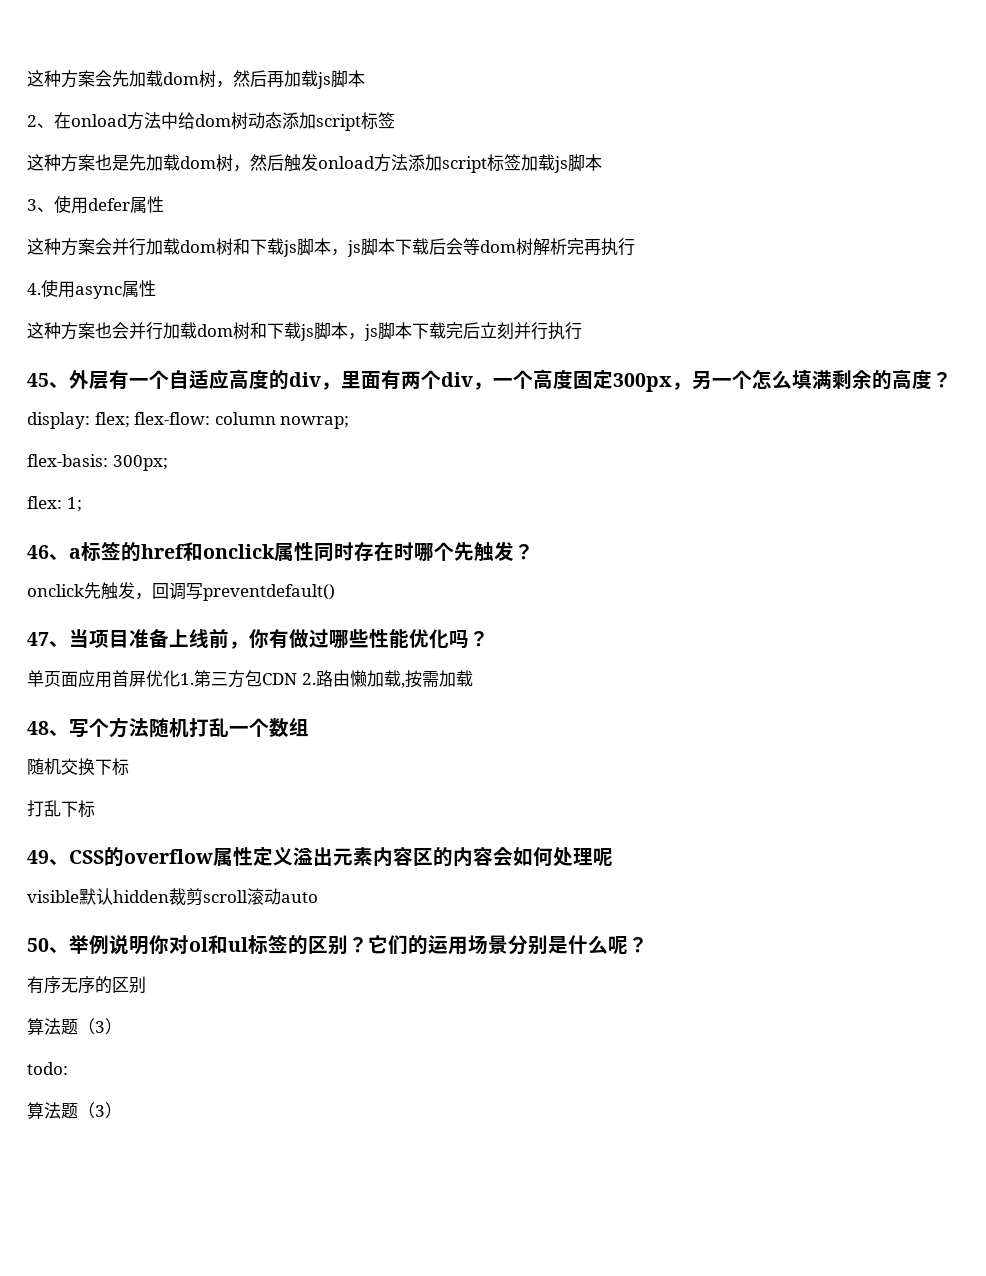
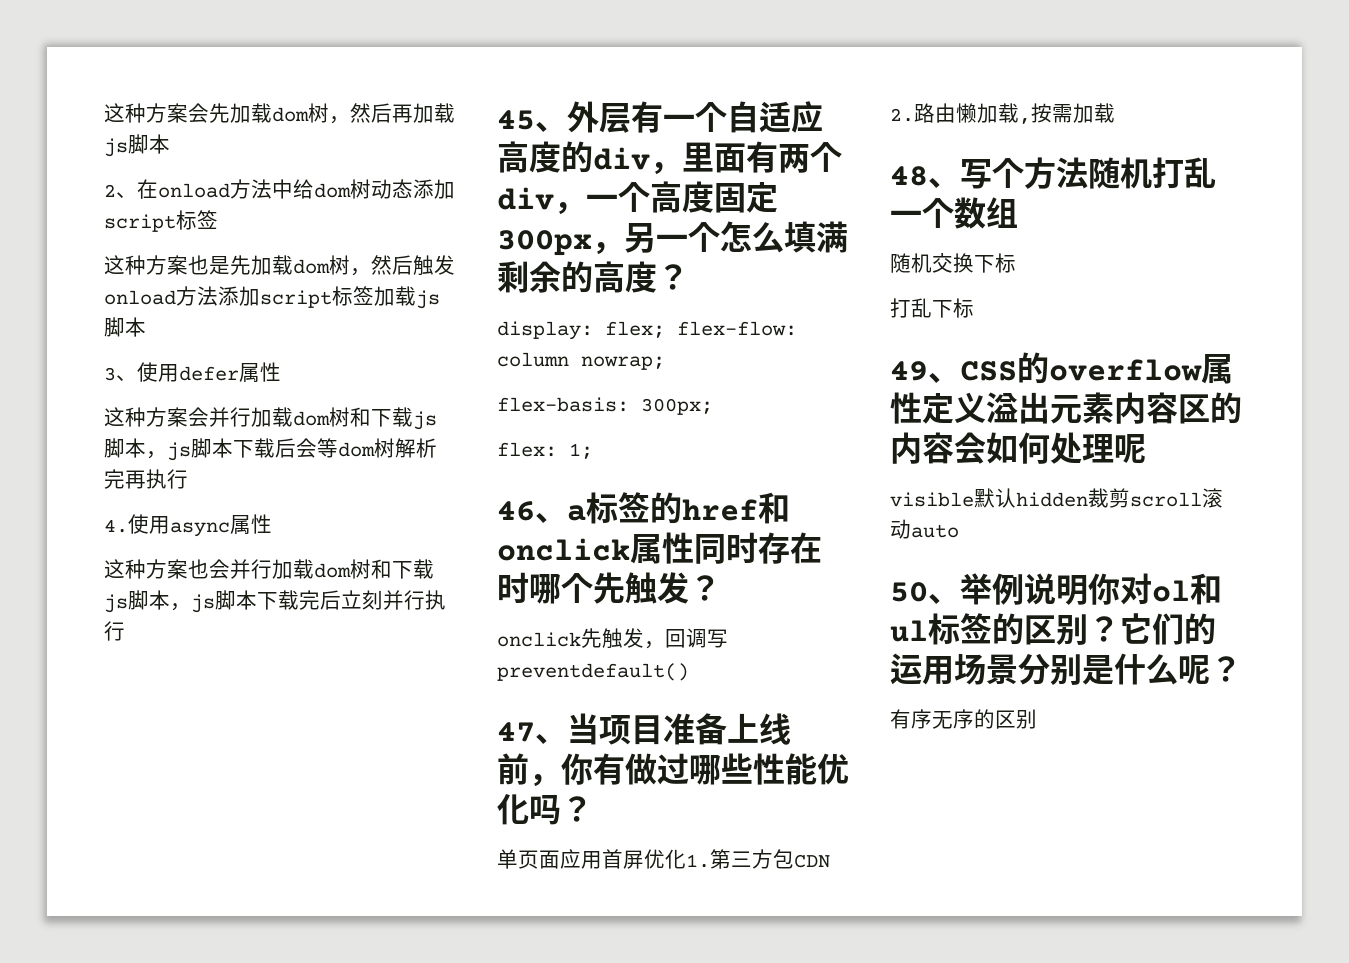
[27,1018,122,1035] [27,1062,68,1075] [27,1102,122,1119] // 算法题（3） // todo: // 算法题（3） -> (1037, 719) none

